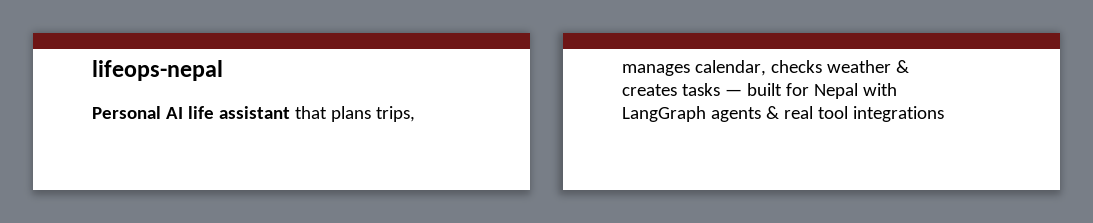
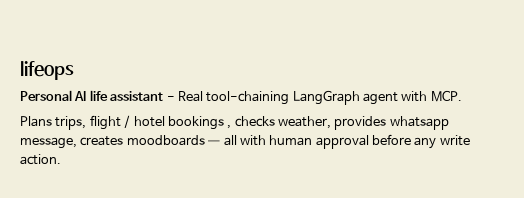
[92,60,223,81] lifeops-nepal -> [20,61,74,80] lifeops
[294,106,415,122] [622,60,909,76] [622,83,897,99] [622,106,944,122] that plans trips, manages calendar, checks weather & creates tasks — built for Nepal with LangGraph agents & real tool integrations -> [166,90,462,105] [20,115,449,130] [20,134,470,149] [20,154,61,165] - Real tool-chaining LangGraph agent with MCP. // Plans trips, flight / hotel bookings , checks weather, provides whatsapp message, creates moodboards — all with human approval before any write action.

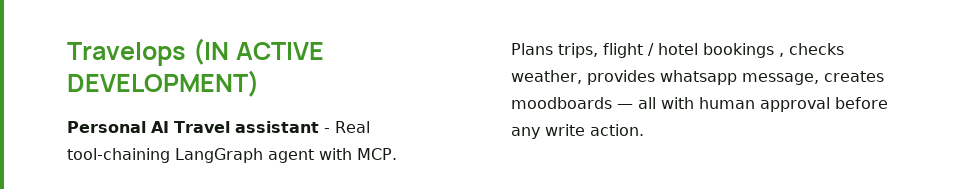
[20,61,74,80] lifeops -> [67,38,324,66] [67,70,259,97] Travelops (IN ACTIVE DEVELOPMENT)
[89,90,108,101] life -> [174,121,230,133] Travel

